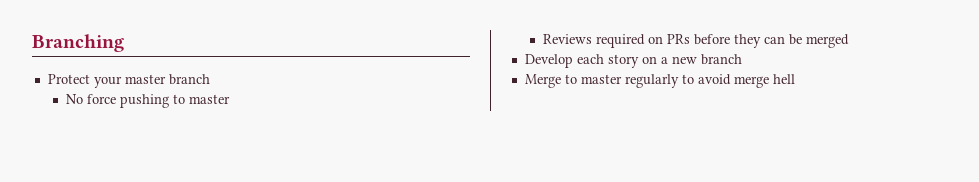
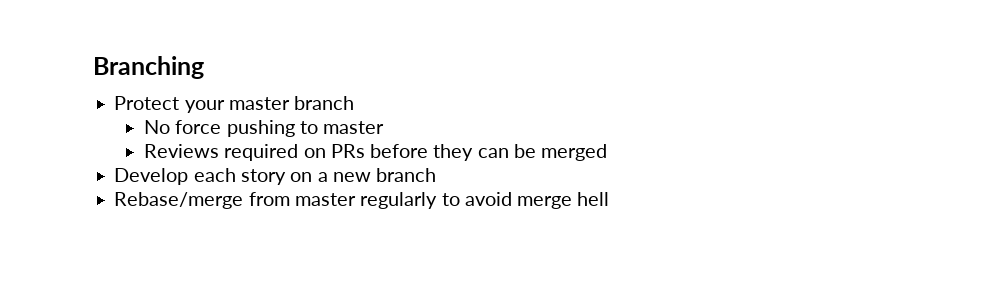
[524,74,577,88] Merge to -> [114,192,290,209] Rebase/merge from

